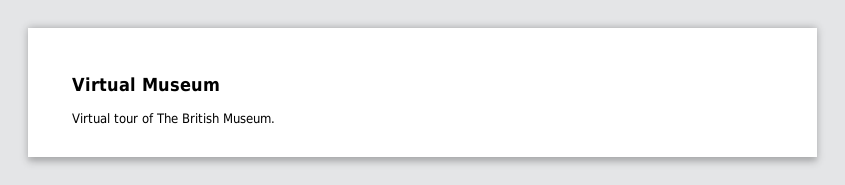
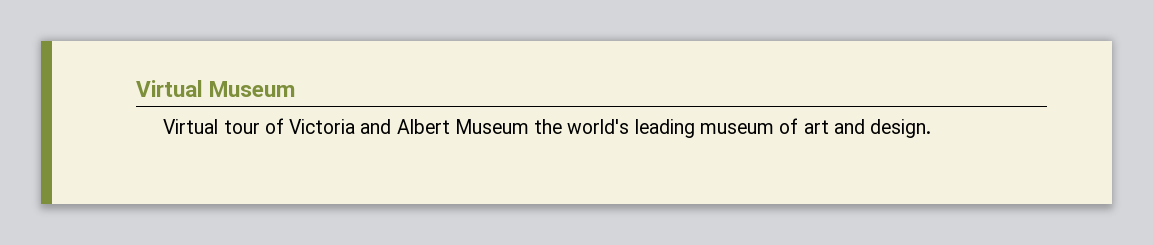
[156,113,275,124] The British Museum. -> [289,118,932,138] Victoria and Albert Museum the world's leading museum of art and design.

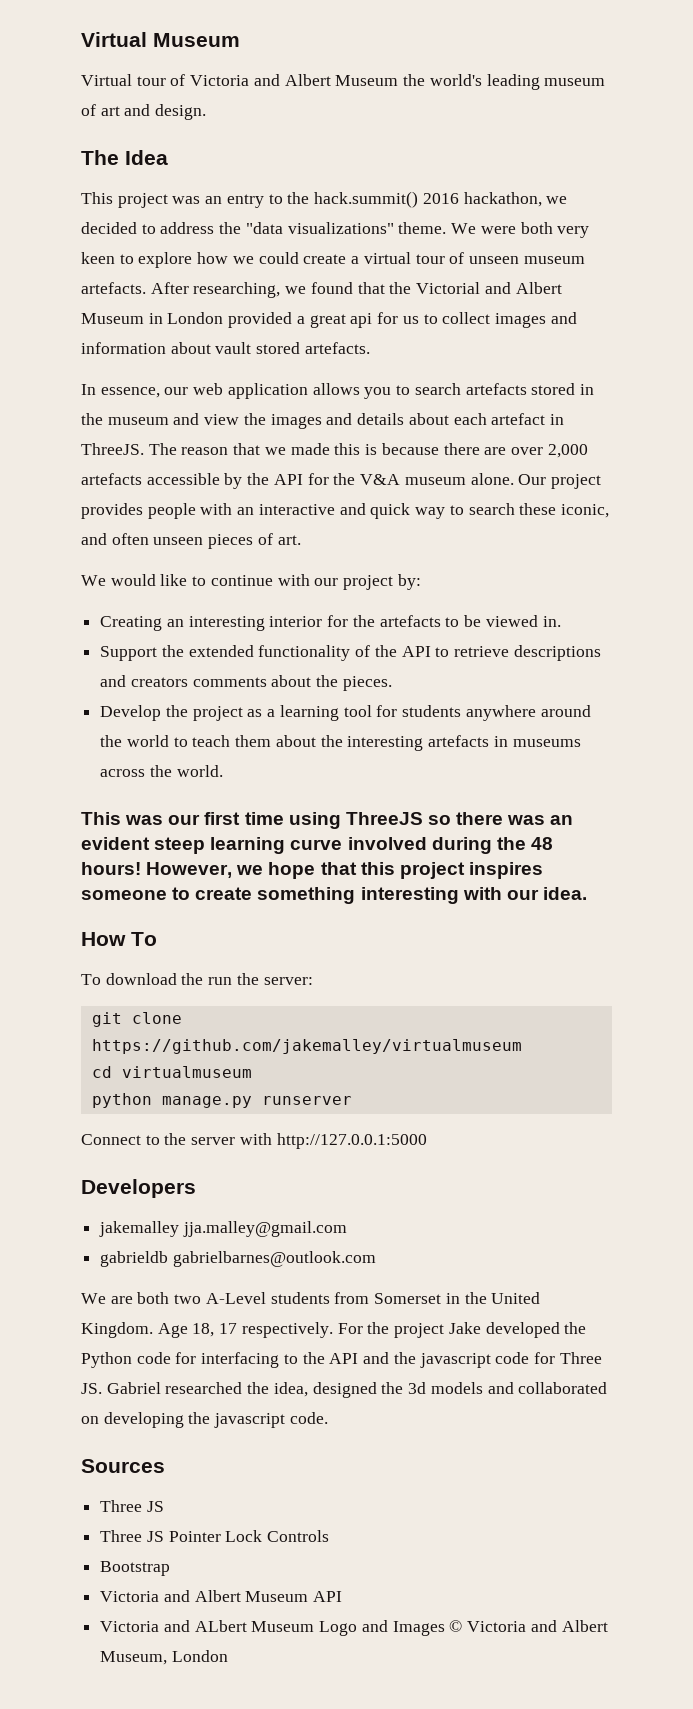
(932, 128) none -> [81,150,168,165] [81,191,568,208] [81,222,590,238] [81,252,585,268] [81,282,562,298] [81,312,577,328] [81,342,370,354] [81,383,594,399] [81,413,564,429] [81,443,588,458] [81,473,601,489] [81,503,609,519] [81,533,301,549] [81,574,421,590] [100,615,561,631] [100,645,601,661] [100,675,392,691] [100,705,591,721] [100,735,581,751] [100,765,223,777] [81,812,574,829] [81,837,553,854] [81,862,543,879] [81,887,587,904] [81,932,157,946] [81,973,313,985] [91,1012,182,1027] [91,1039,522,1054] [91,1066,252,1078] [91,1093,352,1108] [81,1133,427,1149] [81,1179,196,1198] [99,1221,347,1237] [100,1251,376,1267] [81,1292,541,1304] [81,1322,587,1338] [81,1352,602,1368] [81,1382,608,1398] [81,1412,328,1428] [81,1459,165,1473] [100,1500,164,1512] [100,1530,330,1542] [100,1561,171,1576] [100,1590,343,1602] [100,1620,608,1636] [100,1650,228,1665] // The Idea // This project was an entry to the hack.summit() 2016 hackathon, we decided to address the "data visualizations" theme. We were both very keen to explore how we could create a virtual tour of unseen museum artefacts. After researching, we found that the Victorial and Albert Museum in London provided a great api for us to collect images and information about vault stored artefacts. // In essence, our web application allows you to search artefacts stored in the museum and view the images and details about each artefact in ThreeJS. The reason that we made this is because there are over 2,000 artefacts accessible by the API for the V&A museum alone. Our project provides people with an interactive and quick way to search these iconic, and often unseen pieces of art. // We would like to continue with our project by: // Creating an interesting interior for the artefacts to be viewed in. // Support the extended functionality of the API to retrieve descriptions and creators comments about the pieces. // Develop the project as a learning tool for students anywhere around the world to teach them about the interesting artefacts in museums across the world. // This was our first time using ThreeJS so there was an evident steep learning curve involved during the 48 hours! However, we hope that this project inspires someone to create something interesting with our idea. // How To // To download the run the server: // git clone https://github.com/jakemalley/virtualmuseum // cd virtualmuseum // python manage.py runserver // Connect to the server with http://127.0.0.1:5000 // Developers // jakemalley jja.malley@gmail.com // gabrieldb gabrielbarnes@outlook.com // We are both two A-Level students from Somerset in the United Kingdom. Age 18, 17 respectively. For the project Jake developed the Python code for interfacing to the API and the javascript code for Three JS. Gabriel researched the idea, designed the 3d models and collaborated on developing the javascript code. // Sources // Three JS // Three JS Pointer Lock Controls // Bootstrap // Victoria and Albert Museum API // Victoria and ALbert Museum Logo and Images © Victoria and Albert Museum, London

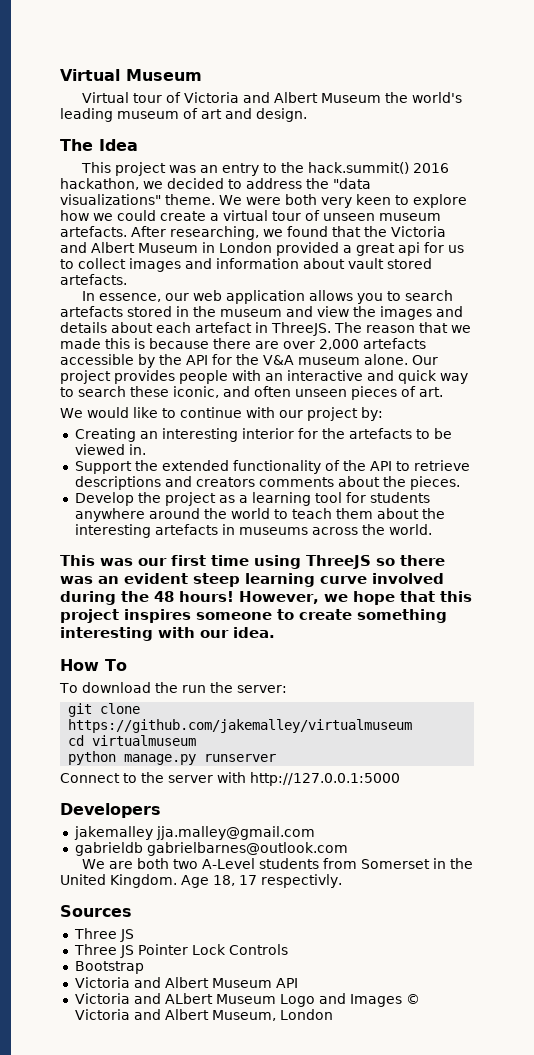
[416,282,481,294] Victorial -> [391,226,446,237] Victoria
[241,1322,587,1338] [81,1352,602,1368] [81,1382,608,1398] [81,1412,328,1428] respectively. For the project Jake developed the Python code for interfacing to the API and the javascript code for Three JS. Gabriel researched the idea, designed the 3d models and collaborated on developing the javascript code. -> [261,874,342,888] respectivly.

